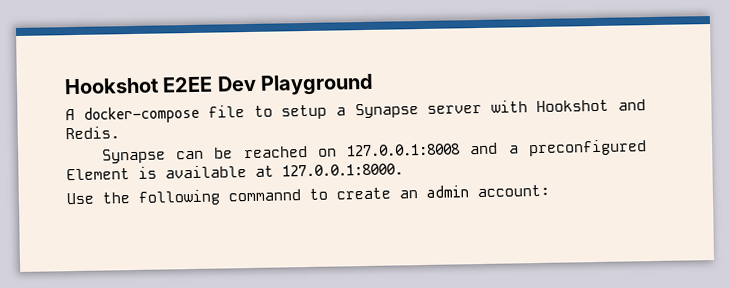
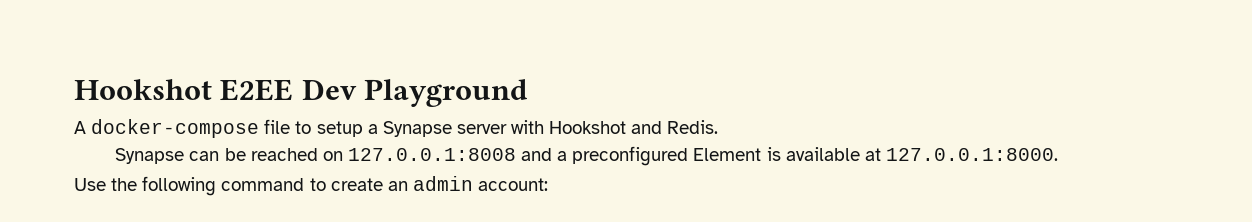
[228,189,301,202] commannd -> [221,178,305,191] command

